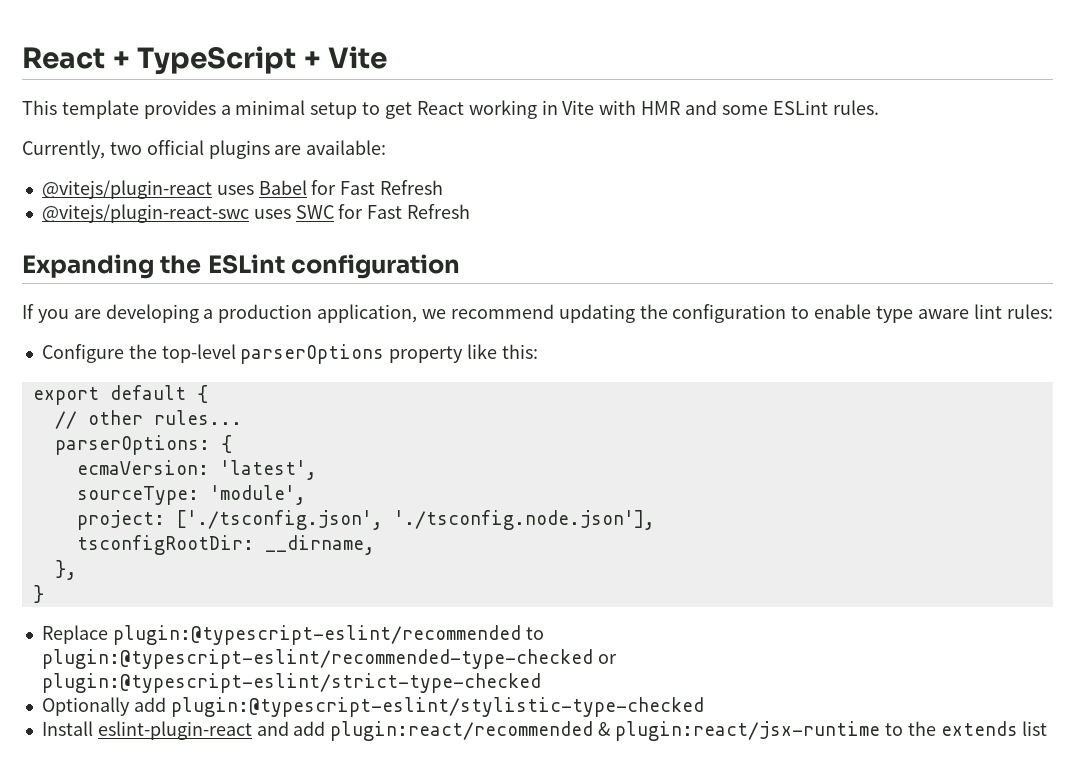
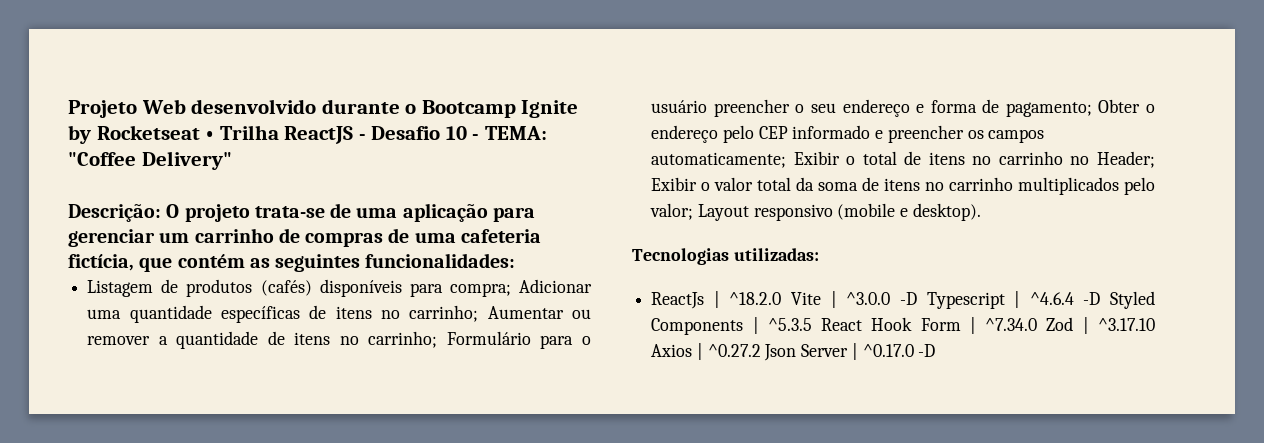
[22,46,388,75] [22,100,879,119] [22,140,387,159] [41,180,444,199] [41,204,471,223] [22,254,461,279] [22,304,1053,323] [41,344,538,364] [32,385,208,405] [54,410,242,429] [54,435,232,455] [76,460,317,480] [76,485,306,505] [76,510,655,530] [76,535,375,555] [54,560,77,580] [32,585,44,603] [41,625,544,645] [41,649,617,669] [41,673,541,693] [41,697,704,717] [41,721,1048,741] React + TypeScript + Vite // This template provides a minimal setup to get React working in Vite with HMR and some ESLint rules. // Currently, two official plugins are available: // @vitejs/plugin-react uses Babel for Fast Refresh // @vitejs/plugin-react-swc uses SWC for Fast Refresh // Expanding the ESLint configuration // If you are developing a production application, we recommend updating the configuration to enable type aware lint rules: // Configure the top-level parserOptions property like this: // export default { // // other rules... // parserOptions: { // ecmaVersion: 'latest', // sourceType: 'module', // project: ['./tsconfig.json', './tsconfig.node.json'], // tsconfigRootDir: __dirname, // }, // } // Replace plugin:@typescript-eslint/recommended to plugin:@typescript-eslint/recommended-type-checked or plugin:@typescript-eslint/strict-type-checked // Optionally add plugin:@typescript-eslint/stylistic-type-checked // Install eslint-plugin-react and add plugin:react/recommended & plugin:react/jsx-runtime to the extends list -> [68,99,579,118] [68,125,547,144] [68,151,232,170] [68,203,535,222] [68,228,541,247] [68,253,516,272] [87,279,592,297] [87,305,591,323] [87,331,591,349] [651,99,1155,117] [651,125,1045,143] [651,151,1155,168] [651,177,1155,195] [650,203,981,221] [632,248,819,265] [651,291,1155,309] [651,317,1155,335] [651,343,936,361] Projeto Web desenvolvido durante o Bootcamp Ignite by Rocketseat • Trilha ReactJS - Desafio 10 - TEMA: "Coffee Delivery" // Descrição: O projeto trata-se de uma aplicação para gerenciar um carrinho de compras de uma cafeteria fictícia, que contém as seguintes funcionalidades: // Listagem de produtos (cafés) disponíveis para compra; Adicionar uma quantidade específicas de itens no carrinho; Aumentar ou remover a quantidade de itens no carrinho; Formulário para o usuário preencher o seu endereço e forma de pagamento; Obter o endereço pelo CEP informado e preencher os campos automaticamente; Exibir o total de itens no carrinho no Header; Exibir o valor total da soma de itens no carrinho multiplicados pelo valor; Layout responsivo (mobile e desktop). // Tecnologias utilizadas: // ReactJs | ^18.2.0 Vite | ^3.0.0 -D Typescript | ^4.6.4 -D Styled Components | ^5.3.5 React Hook Form | ^7.34.0 Zod | ^3.17.10 Axios | ^0.27.2 Json Server | ^0.17.0 -D

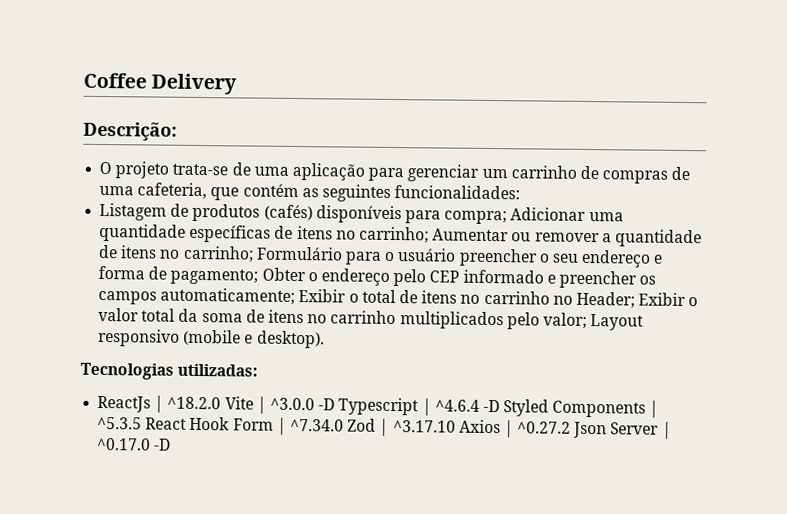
[68,99,579,118] [68,125,547,144] [68,151,232,170] Projeto Web desenvolvido durante o Bootcamp Ignite by Rocketseat • Trilha ReactJS - Desafio 10 - TEMA: "Coffee Delivery" -> [83,72,238,95] Coffee Delivery
(161, 213) none -> (177, 131) //
[460,229,541,243] [68,254,134,271] cafeteria fictícia, -> [137,182,208,200] cafeteria,

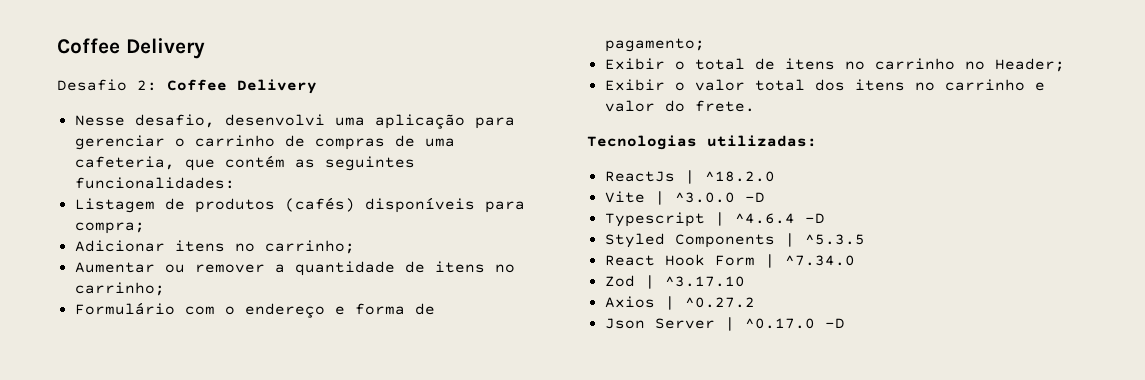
[83,72,238,95] [83,121,177,142] [99,161,251,179] Coffee Delivery // Descrição: // O projeto trata-se de -> [57,38,205,59] [57,79,317,94] [74,114,325,128] Coffee Delivery // Desafio 2: Coffee Delivery // Nesse desafio, desenvolvi
[481,168,508,179] um -> [174,138,185,147] o
[510,207,624,222] [99,223,429,244] Adicionar uma quantidade específicas de itens no carrinho; -> [74,240,355,254] // Adicionar itens no carrinho; //
[255,246,579,267] Formulário para o usuário preencher o seu -> [74,302,235,315] // Formulário com o
[261,267,657,289] [98,287,296,305] Obter o endereço pelo CEP informado e preencher os campos automaticamente; -> (705, 45) //
(635, 300) none -> (1065, 65) //
[178,308,645,331] [98,328,325,349] da soma de itens no carrinho multiplicados pelo valor; Layout responsivo (mobile e desktop). -> [814,79,1045,91] [604,100,755,112] dos itens no carrinho e valor do frete.
(222, 403) none -> (775, 176) //
(336, 404) none -> (765, 197) //
(500, 406) none -> (825, 218) //
(143, 423) none -> (865, 239) //
(344, 425) none -> (855, 260) //
(456, 426) none -> (745, 281) //
(572, 427) none -> (755, 302) //

